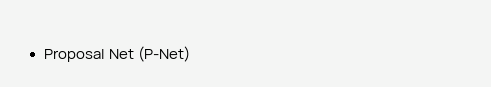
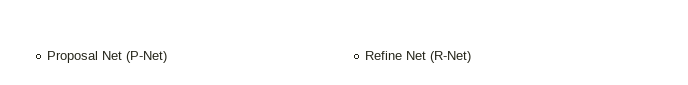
(190, 54) none -> [365,51,472,63] // Refine Net (R-Net)

